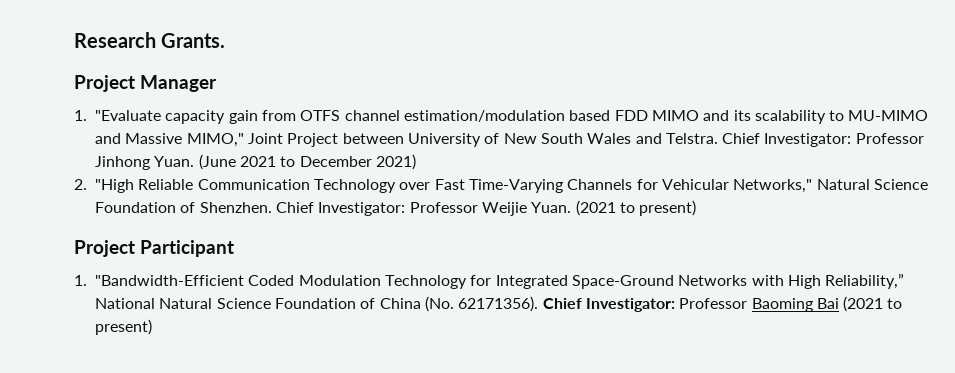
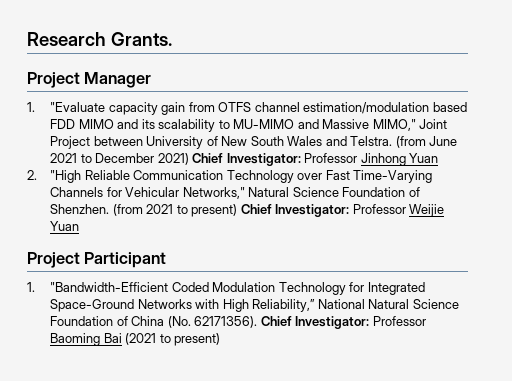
[722,133,924,147] [95,154,416,170] Chief Investigator: Professor Jinhong Yuan. (June 2021 to December 2021) -> [395,136,458,148] [50,153,439,166] (from June 2021 to December 2021) Chief Investigator: Professor Jinhong Yuan
[275,200,697,216] Chief Investigator: Professor Weijie Yuan. (2021 to present) -> [112,204,445,217] [50,221,80,231] (from 2021 to present) Chief Investigator: Professor Weijie Yuan

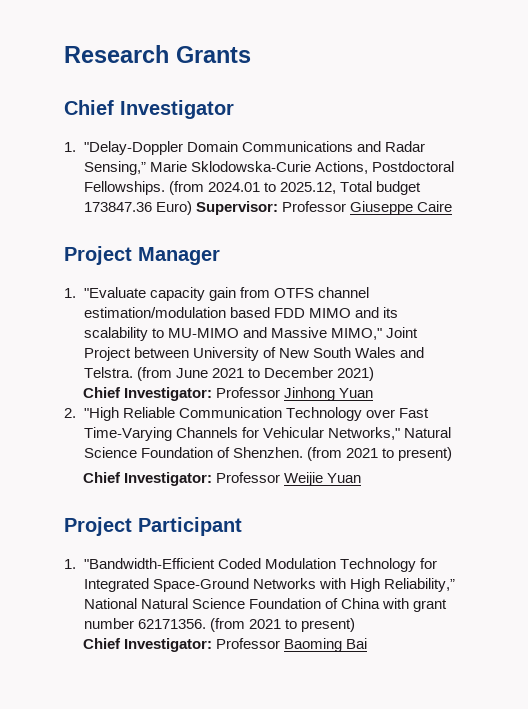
[110,32,172,46] Grants. -> [176,46,251,63] [64,100,234,119] [64,141,425,155] [83,161,454,175] [83,181,421,195] [83,201,452,215] Grants // Chief Investigator // 1. "Delay-Doppler Domain Communications and Radar Sensing,” Marie Sklodowska-Curie Actions, Postdoctoral Fellowships. (from 2024.01 to 2025.12, Total budget 173847.36 Euro) Supervisor: Professor Giuseppe Caire
(189, 159) none -> (374, 374) //
(238, 210) none -> (452, 454) //
[167,316,258,328] (No. 62171356). -> [381,598,447,612] [83,618,355,632] with grant number 62171356. (from 2021 to present) //
[125,333,221,346] (2021 to present) -> (368, 643) none

